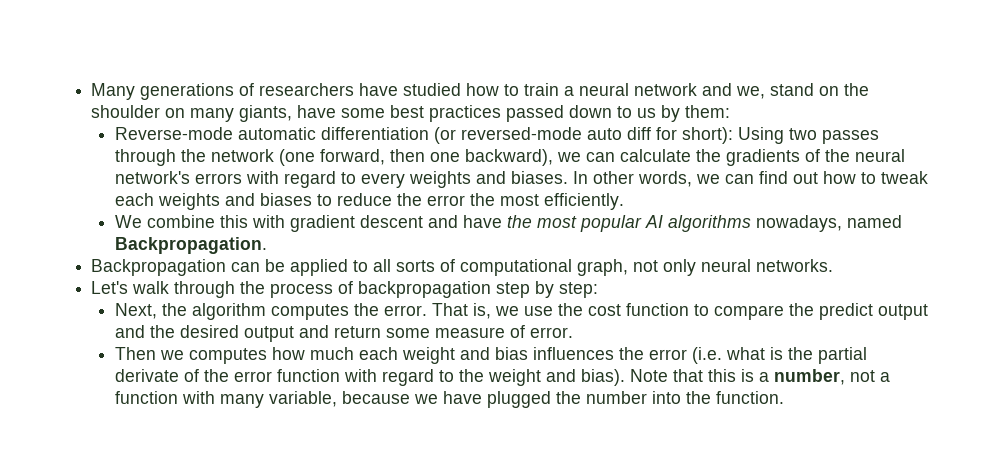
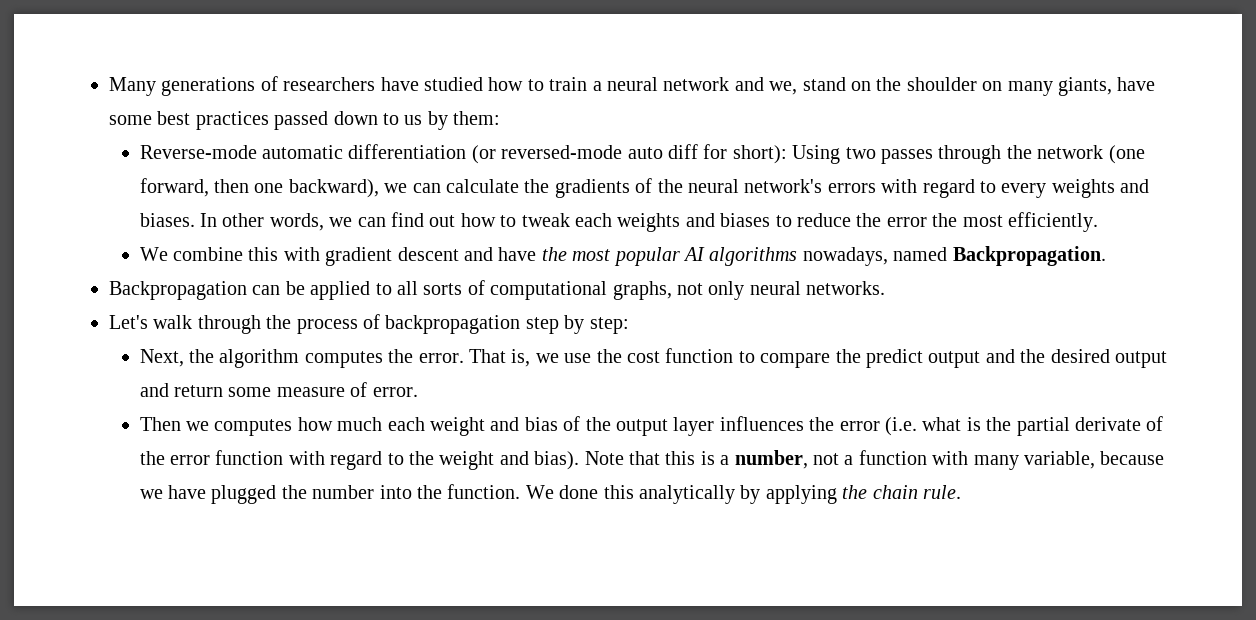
[577,259,629,276] graph, -> [612,281,672,300] graphs,
(528, 353) none -> [563,416,715,436] of the output layer
(784, 397) none -> [525,485,961,504] We done this analytically by applying the chain rule.

